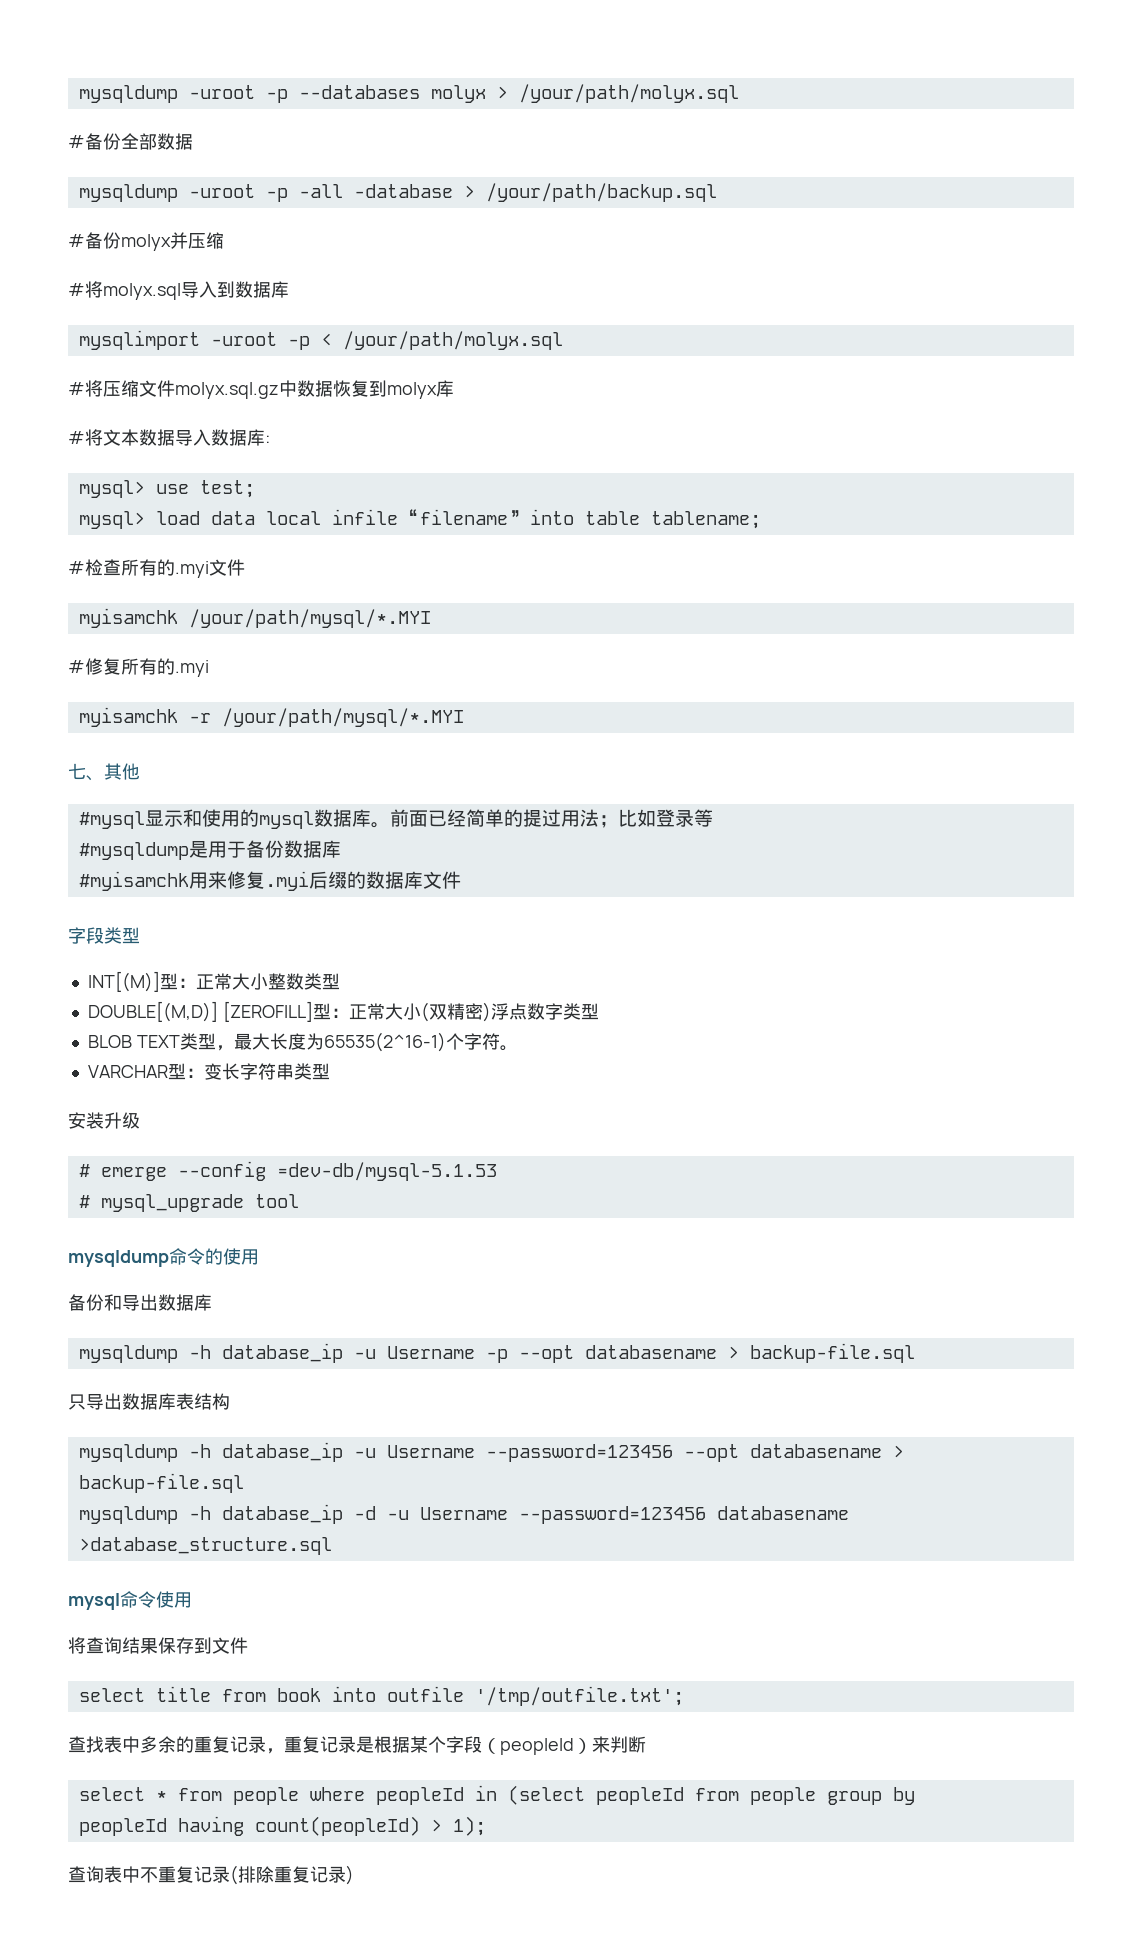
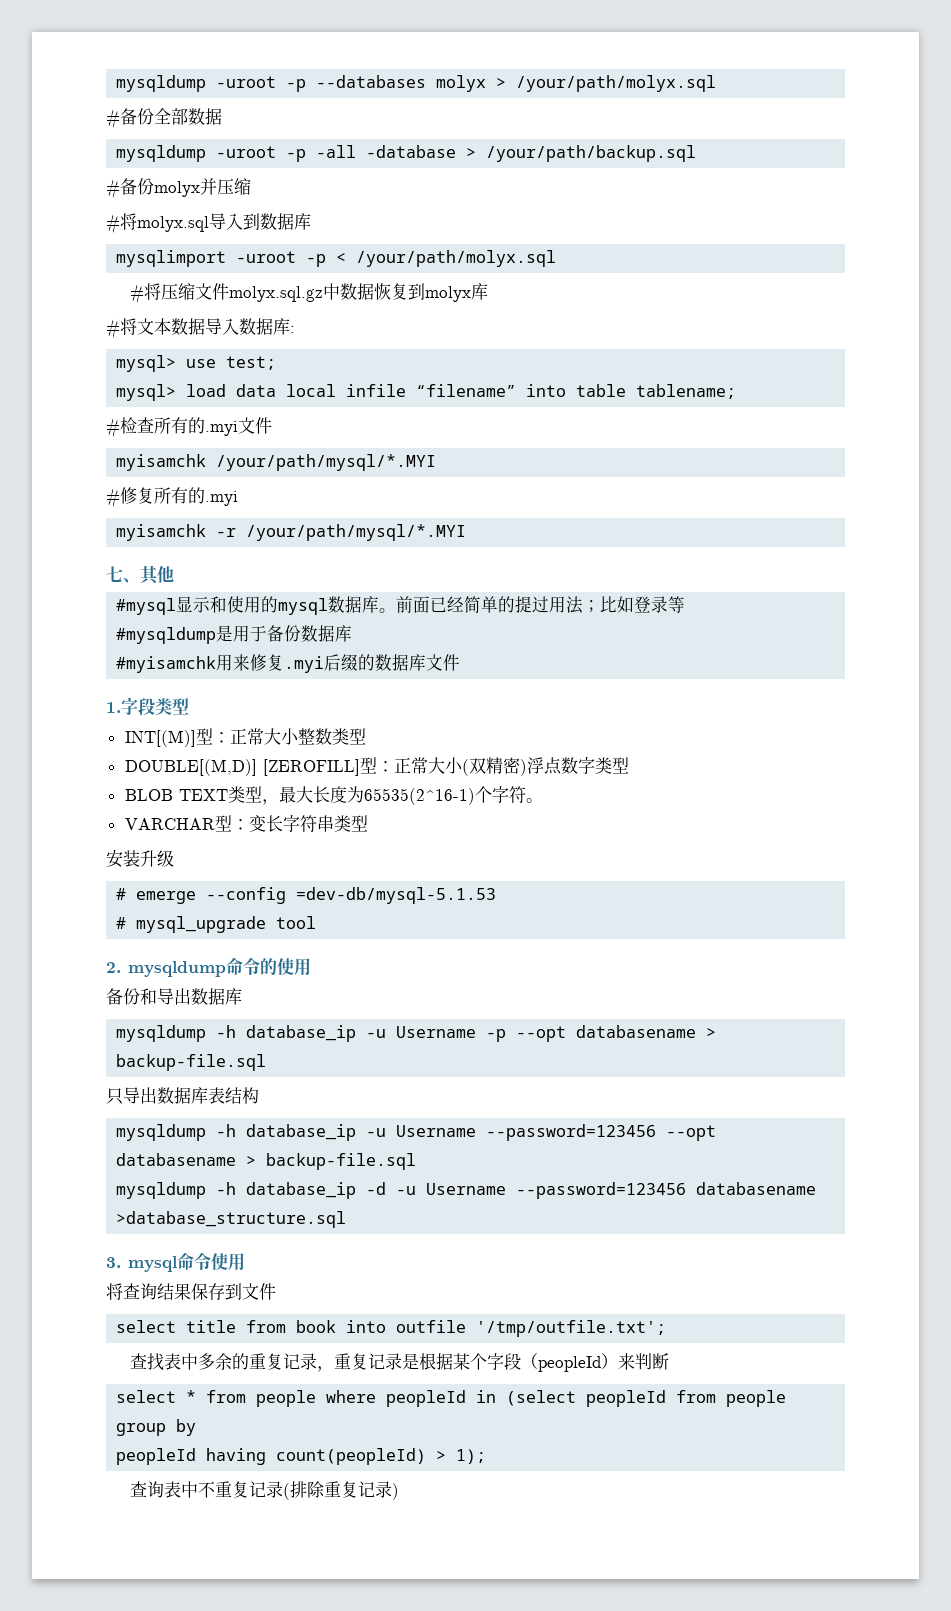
(461, 880) none -> [106,702,121,713] 1.
(299, 1201) none -> [106,962,121,973] 2.
(332, 1546) none -> [106,1257,121,1268] 3.

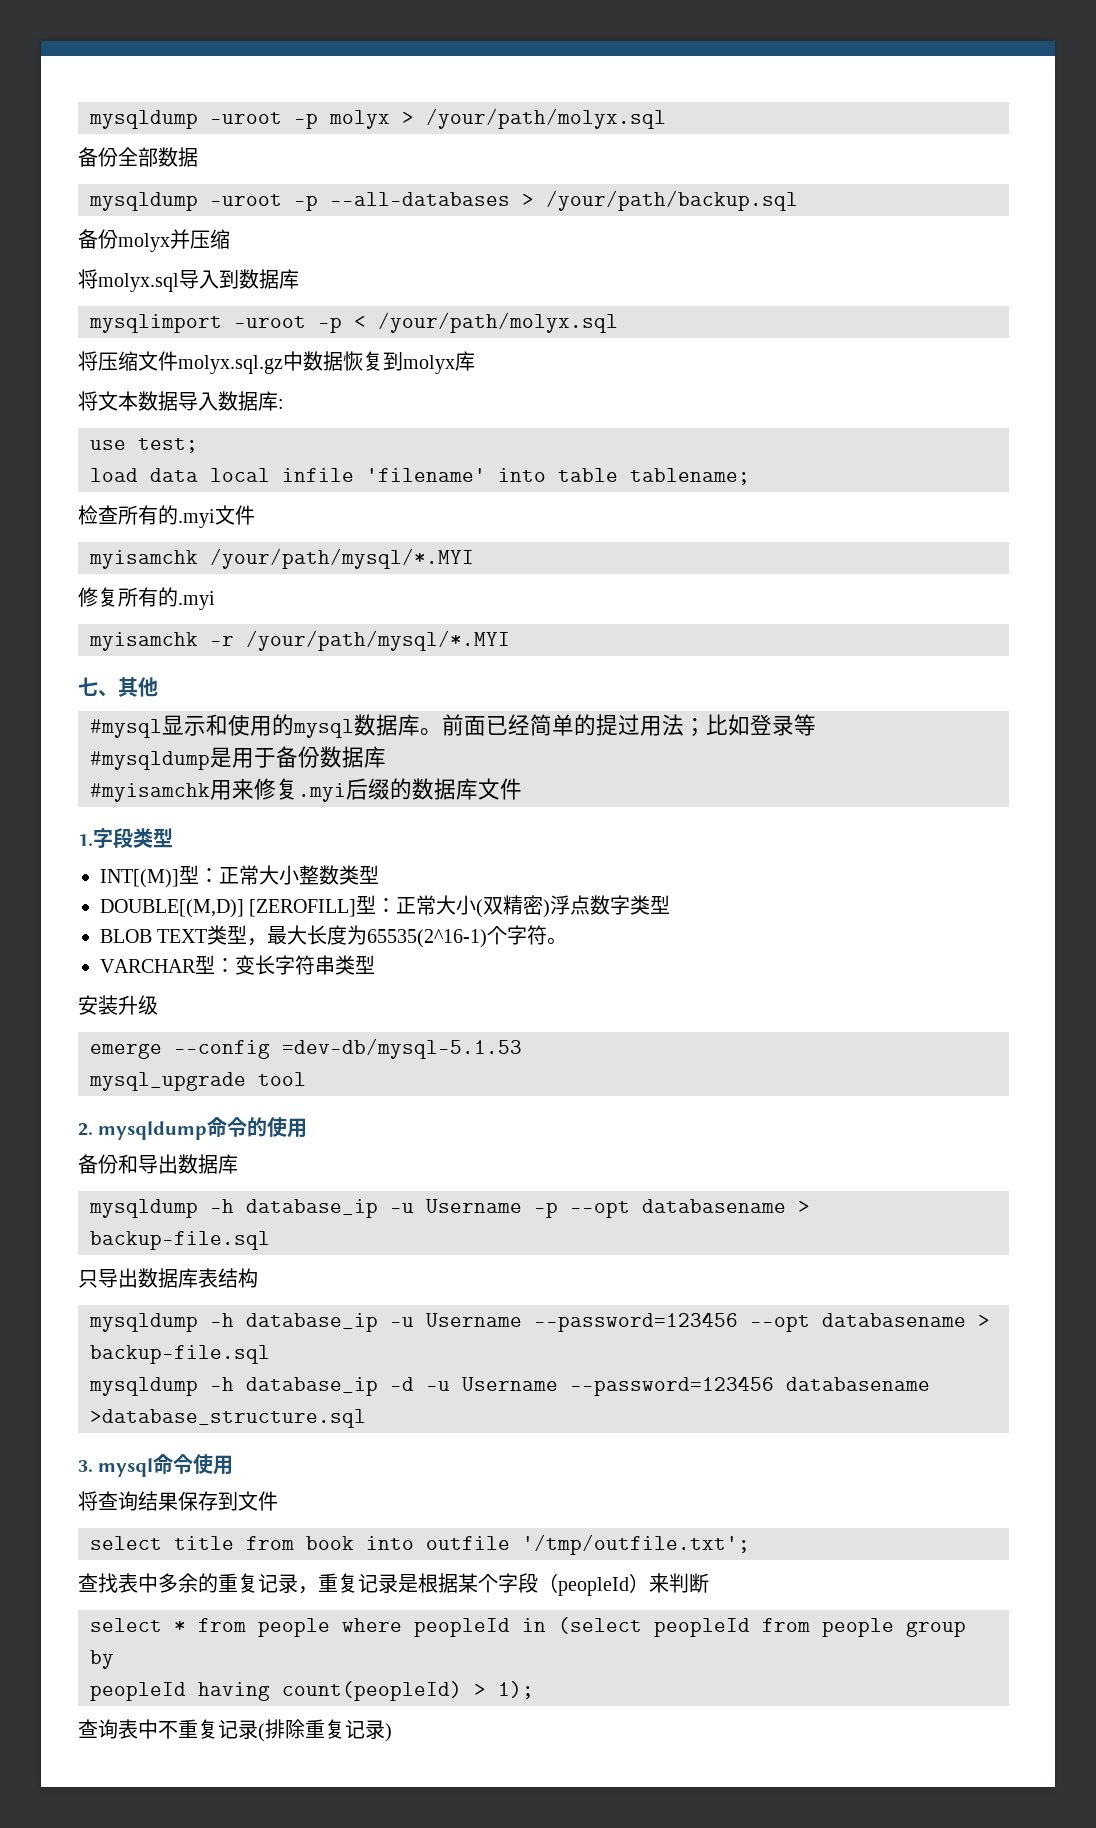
[116,75,427,92] mysqldump -uroot -p --databases -> [89,110,318,129] mysqldump -uroot -p
[106,109,120,129] # -> (666, 118) none
[316,145,457,158] -all -database -> [330,192,510,206] --all-databases
[106,179,120,199] # -> (798, 200) none
[106,214,120,234] # -> (230, 239) none
[129,284,144,304] # -> (618, 322) none
[106,319,120,339] # -> (475, 361) none
[116,355,177,372] mysql> -> (284, 404) none
[116,384,177,401] mysql> -> (198, 445) none
[416,384,517,397] “filename” -> [366,468,486,482] 'filename'
[106,418,120,438] # -> (750, 476) none
[106,488,120,508] # -> (474, 558) none
[116,888,127,900] # -> (158, 1005) none
[116,917,127,929] # -> (522, 1048) none

